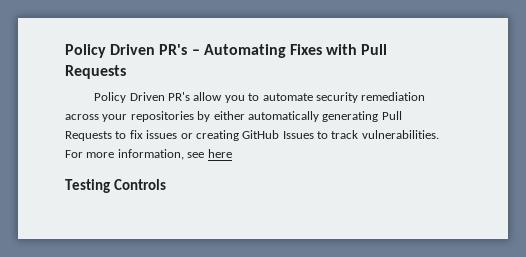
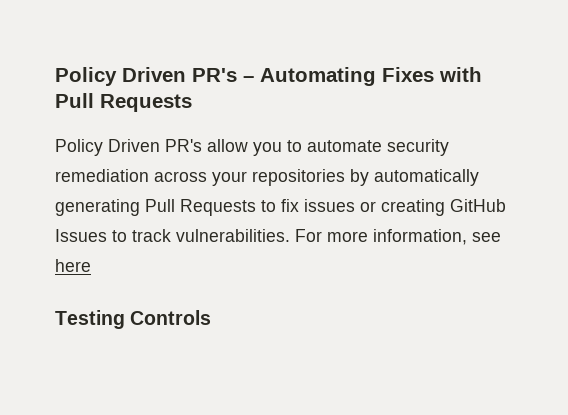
[213,111,245,120] either -> (369, 177) none

